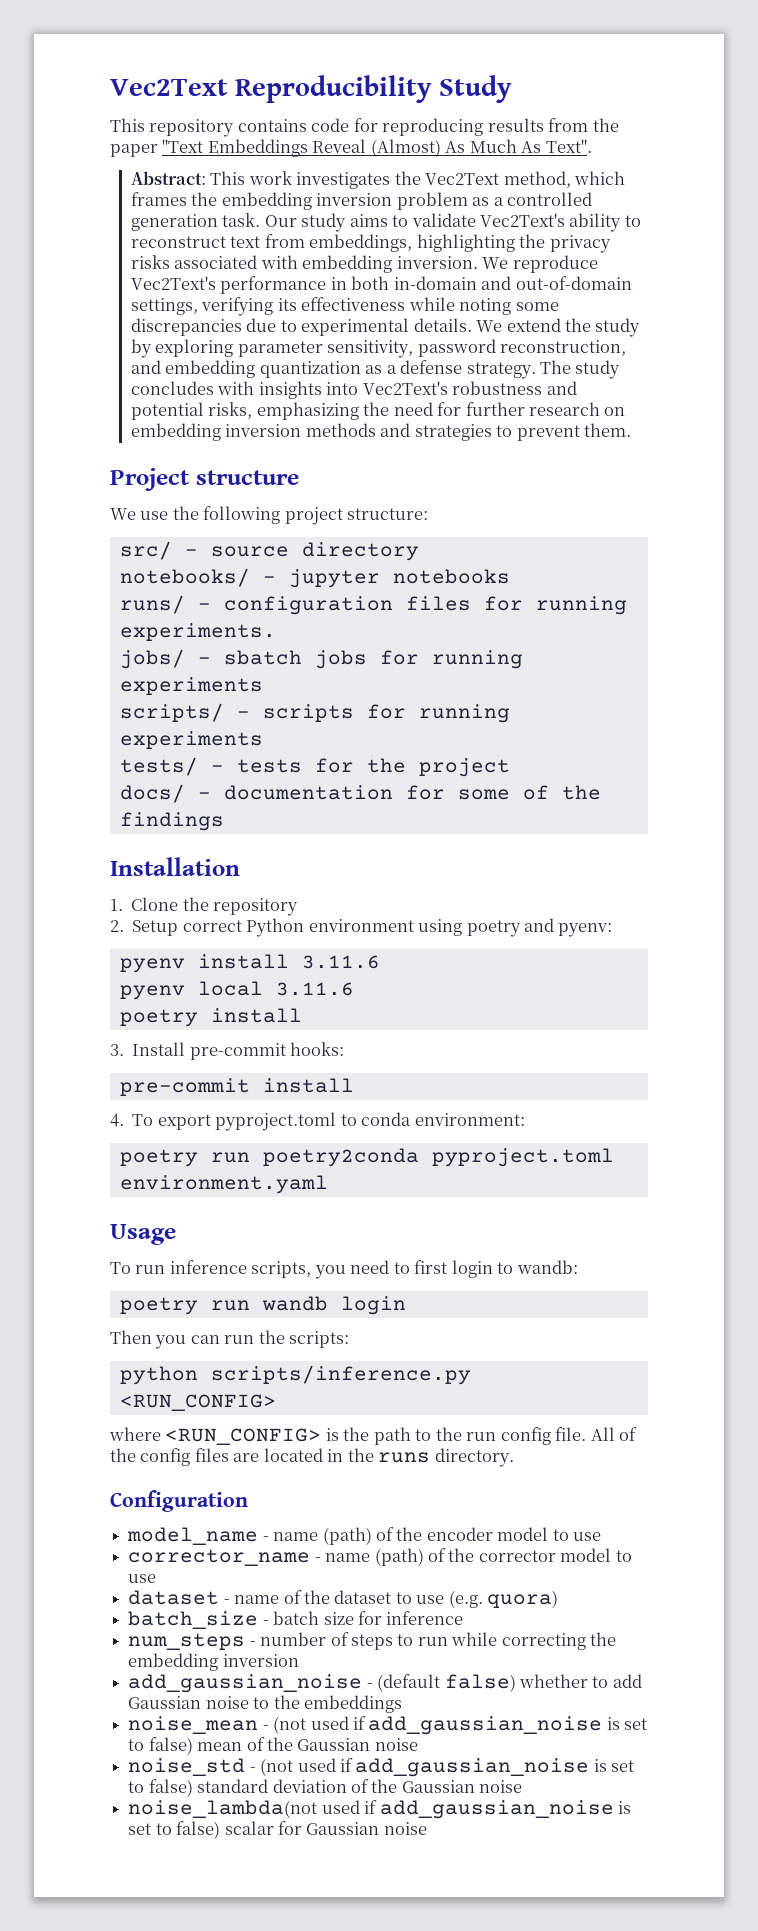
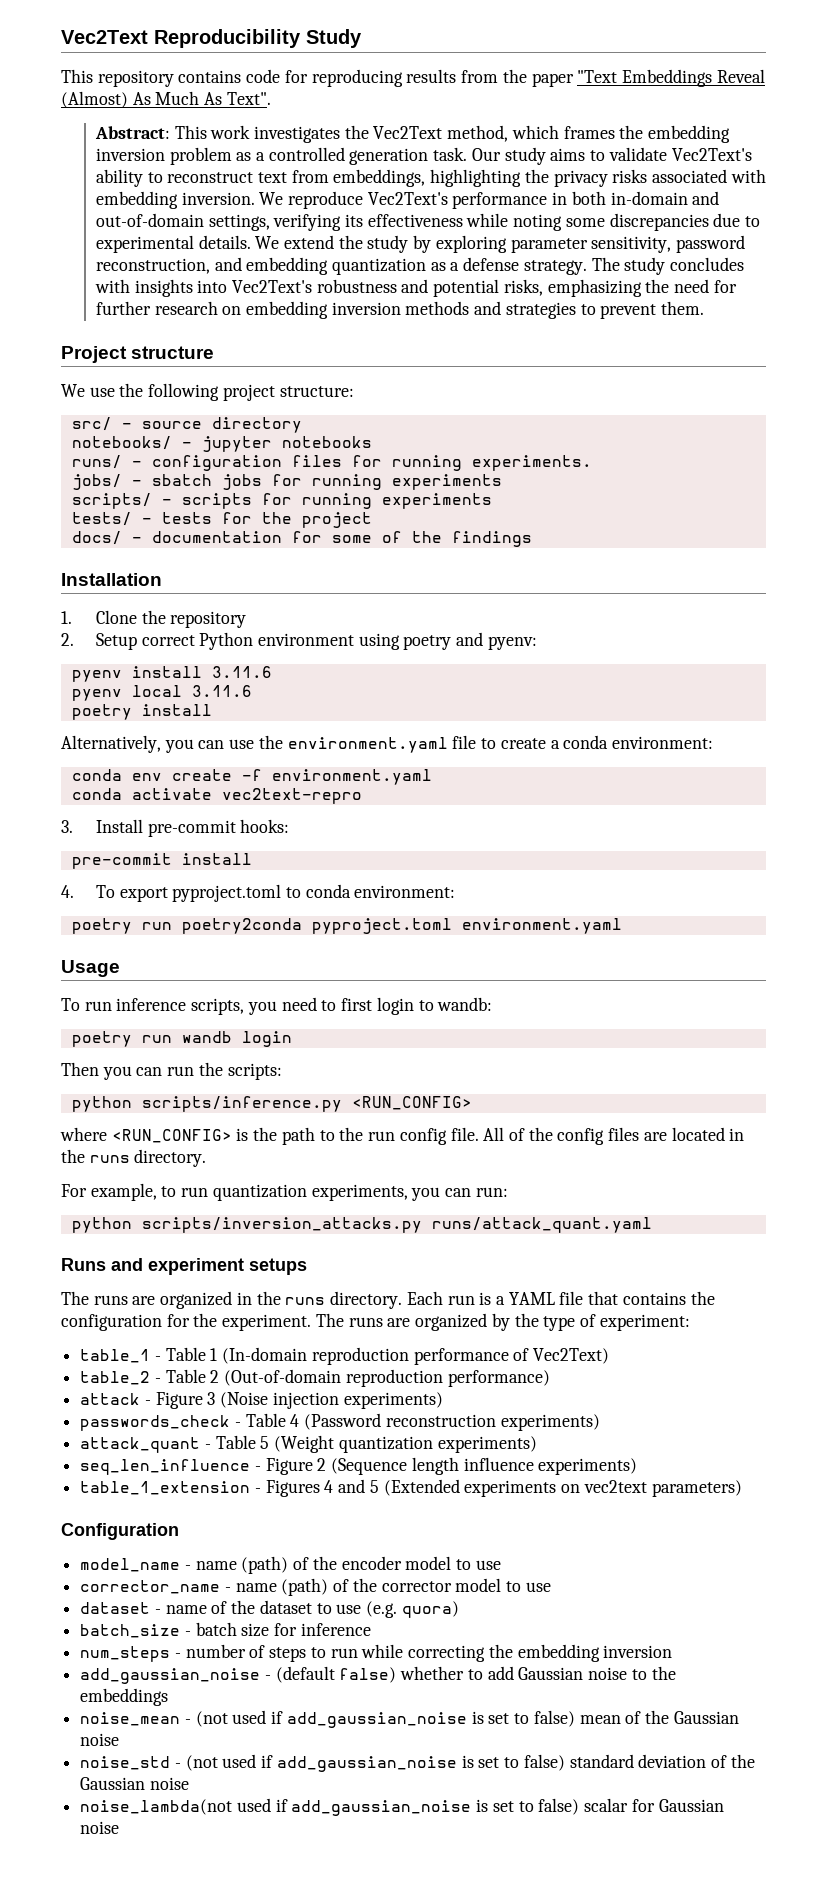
(302, 1015) none -> [61,735,713,753] [71,769,432,785] [71,788,362,804] // Alternatively, you can use the environment.yaml file to create a conda environment: // conda env create -f environment.yaml // conda activate vec2text-repro
(514, 1457) none -> [61,1183,508,1201] [71,1217,652,1233] [61,1258,307,1275] [61,1291,715,1309] [61,1313,690,1331] [80,1347,610,1365] [80,1369,550,1387] [80,1392,443,1409] [80,1413,600,1431] [80,1435,537,1453] [80,1457,638,1475] [80,1479,742,1497] // For example, to run quantization experiments, you can run: // python scripts/inversion_attacks.py runs/attack_quant.yaml // Runs and experiment setups // The runs are organized in the runs directory. Each run is a YAML file that contains the configuration for the experiment. The runs are organized by the type of experiment: // table_1 - Table 1 (In-domain reproduction performance of Vec2Text) // table_2 - Table 2 (Out-of-domain reproduction performance) // attack - Figure 3 (Noise injection experiments) // passwords_check - Table 4 (Password reconstruction experiments) // attack_quant - Table 5 (Weight quantization experiments) // seq_len_influence - Figure 2 (Sequence length influence experiments) // table_1_extension - Figures 4 and 5 (Extended experiments on vec2text parameters)

